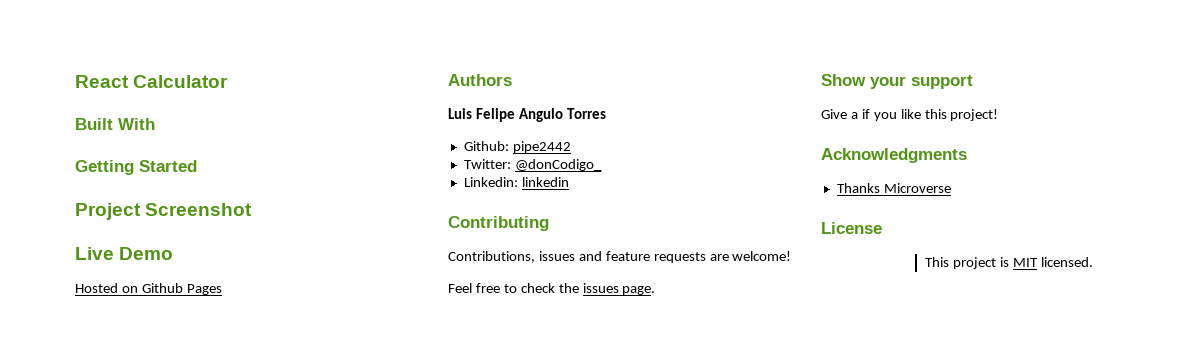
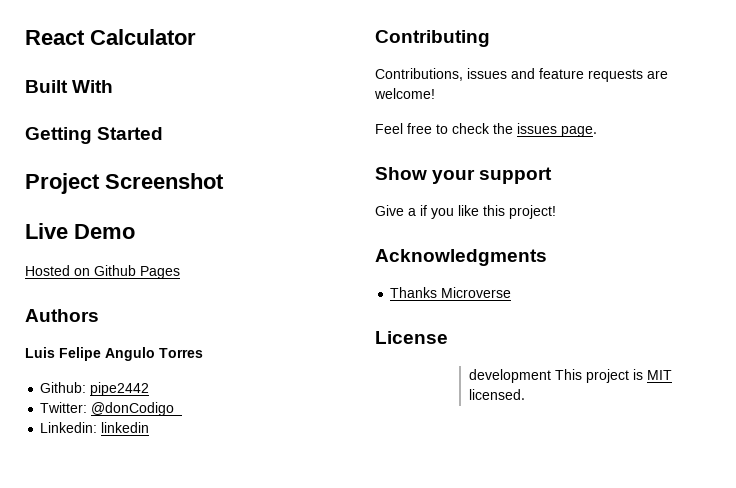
(882, 228) none -> [468,369,551,383] development

